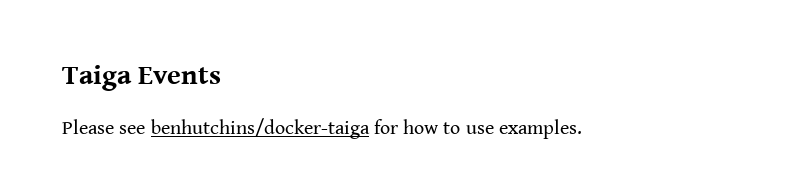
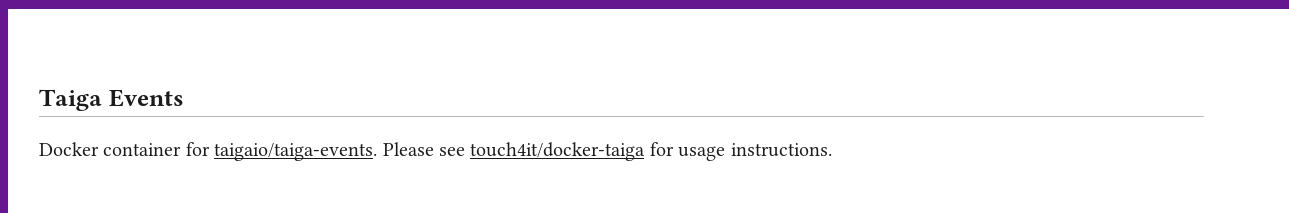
[62,118,582,139] Please see benhutchins/docker-taiga for how to use examples. -> [39,142,832,161] Docker container for taigaio/taiga-events. Please see touch4it/docker-taiga for usage instructions.

